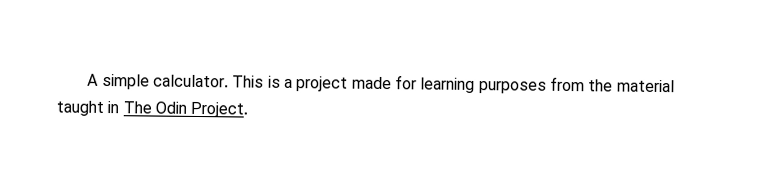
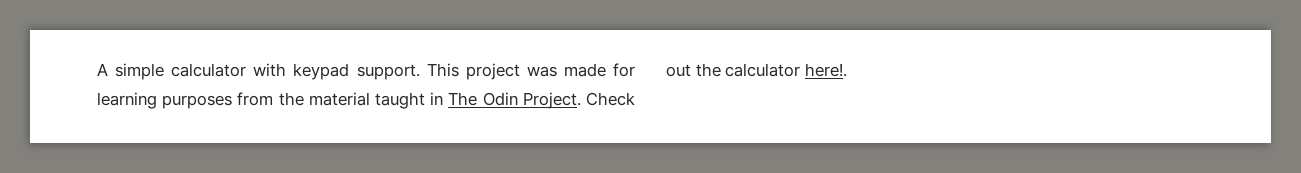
[152,74,349,92] calculator. This is a project -> [171,63,557,80] calculator with keypad support. This project was
(249, 109) none -> [585,92,635,106] [666,63,847,77] Check out the calculator here!.

